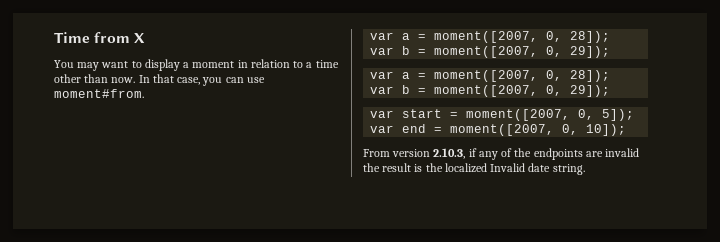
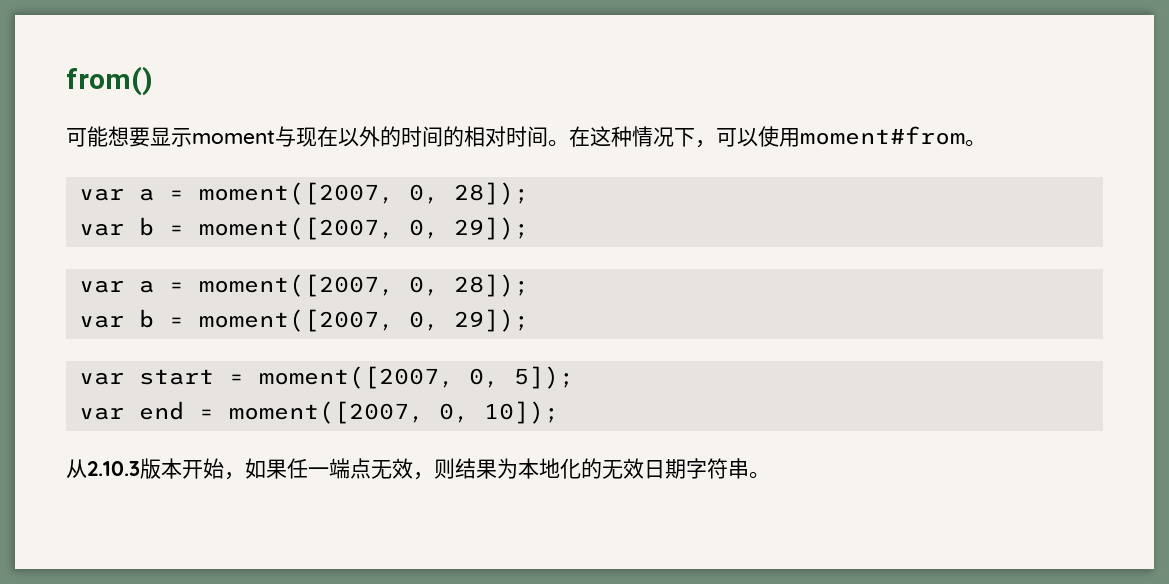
[54,32,146,43] [54,59,339,71] [54,74,265,86] [54,89,144,98] Time from X // You may want to display a moment in relation to a time other than now. In that case, you can use moment#from. -> [66,66,153,96] [66,126,986,148] from() // 可能想要显示moment与现在以外的时间的相对时间。在这种情况下，可以使用moment#from。
[363,148,640,160] [363,163,585,175] From version 2.10.3, if any of the endpoints are invalid the result is the localized Invalid date string. -> [66,458,770,480] 从2.10.3版本开始，如果任一端点无效，则结果为本地化的无效日期字符串。

